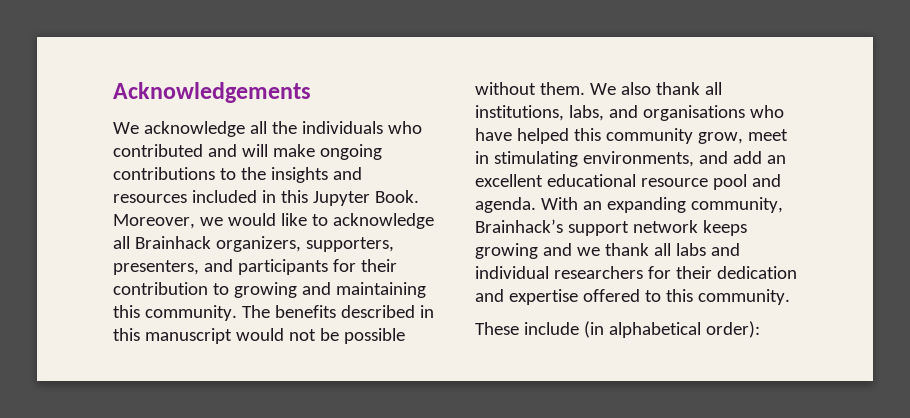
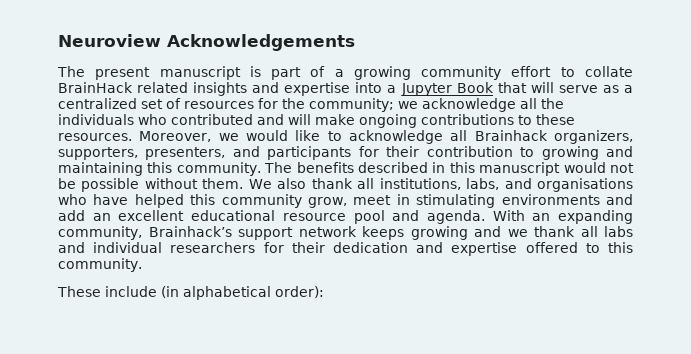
(113, 92) none -> [58,34,161,47] Neuroview
[113,122,139,134] We -> [57,66,633,80] [58,82,634,96] [58,98,418,112] The present manuscript is part of a growing community effort to collate BrainHack related insights and expertise into a Jupyter Book that will serve as a centralized set of resources for the community; we
[240,167,362,183] [113,190,419,206] the insights and resources included in this Jupyter Book. -> [536,114,575,125] [58,133,132,141] these resources.
[582,151,694,167] environments, -> [501,194,600,205] environments

